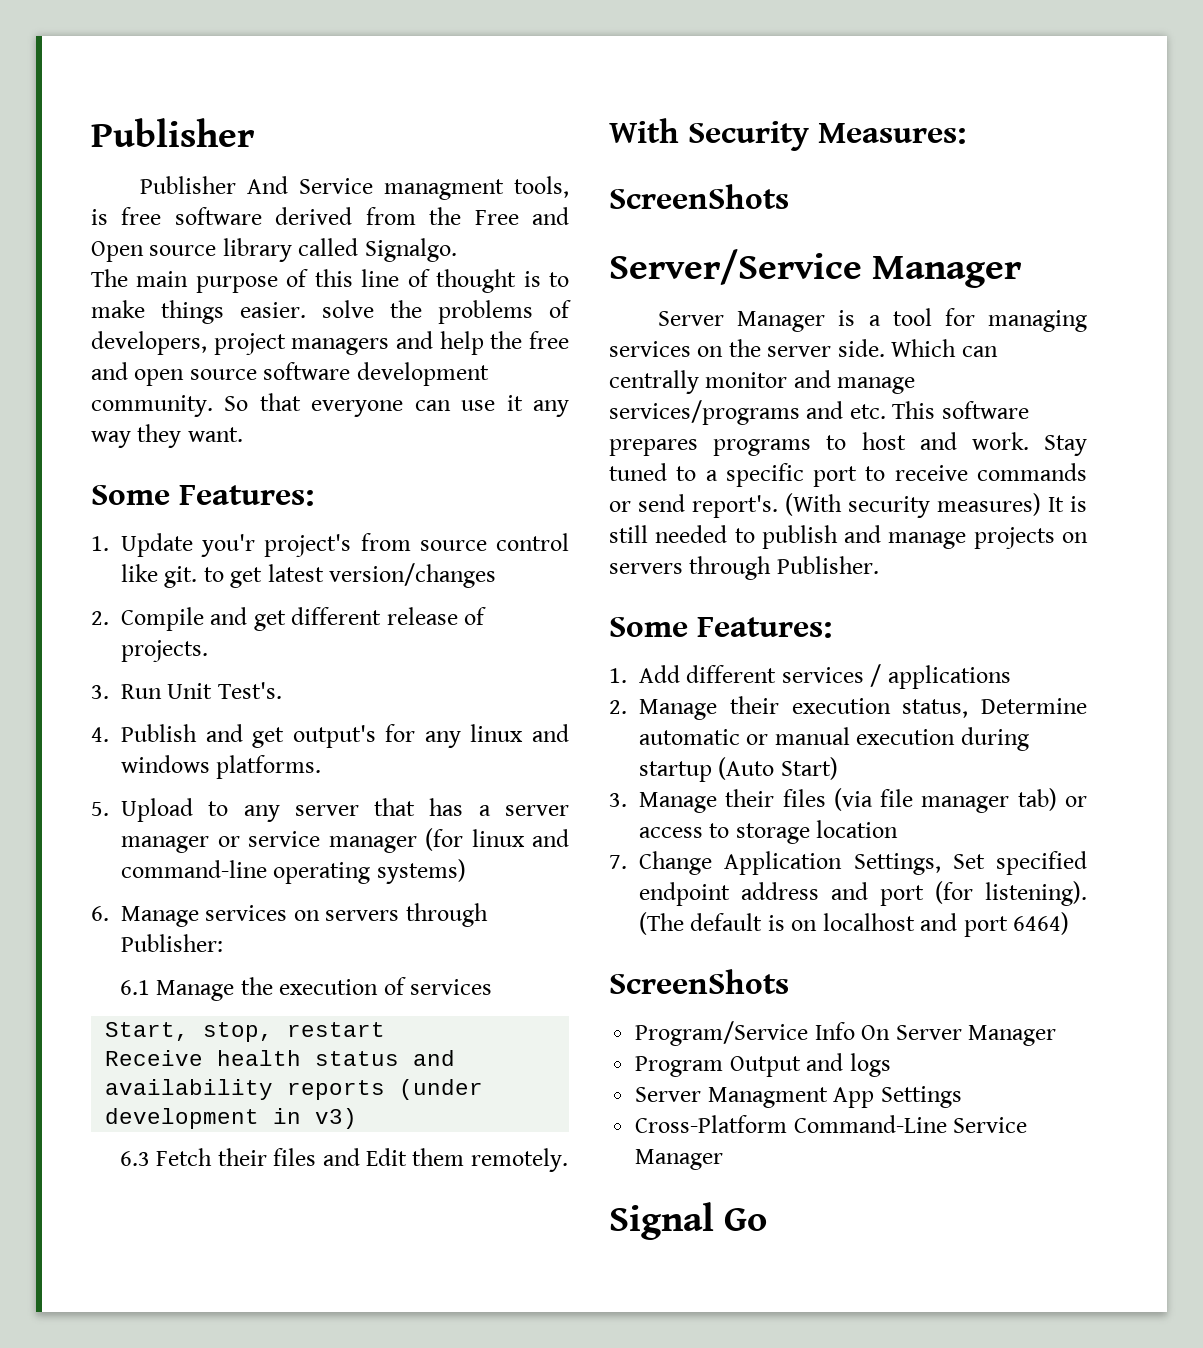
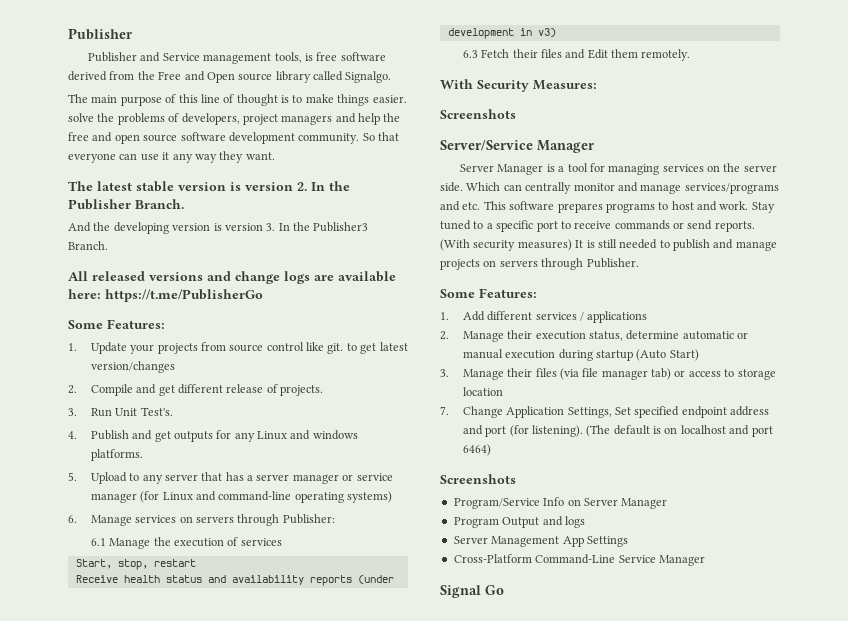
[247,176,505,200] And Service managment -> [140,52,272,64] and Service management
(243, 434) none -> [68,181,350,192] [68,199,184,210] [68,222,369,234] [68,241,108,250] [68,271,396,284] [68,289,263,302] // The latest stable version is version 2. In the Publisher Branch. // And the developing version is version 3. In the Publisher3 Branch. // All released versions and change logs are available here: https://t.me/PublisherGo
[201,534,352,557] you'r project's -> [130,343,198,354] your projects
[292,725,376,748] output's -> [173,431,213,442] outputs
[470,724,524,742] linux -> [257,431,288,440] Linux
[471,829,525,847] linux -> [162,492,193,501] Linux
[609,184,789,209] ScreenShots -> [440,109,516,119] Screenshots
[692,495,778,518] report's. -> [714,221,755,232] reports.
[981,698,1087,714] Determine -> [626,330,680,340] determine
[609,969,789,994] ScreenShots -> [440,474,516,484] Screenshots
[861,1025,891,1040] On -> [567,499,581,506] on
[707,1087,828,1108] Managment -> [491,536,560,547] Management

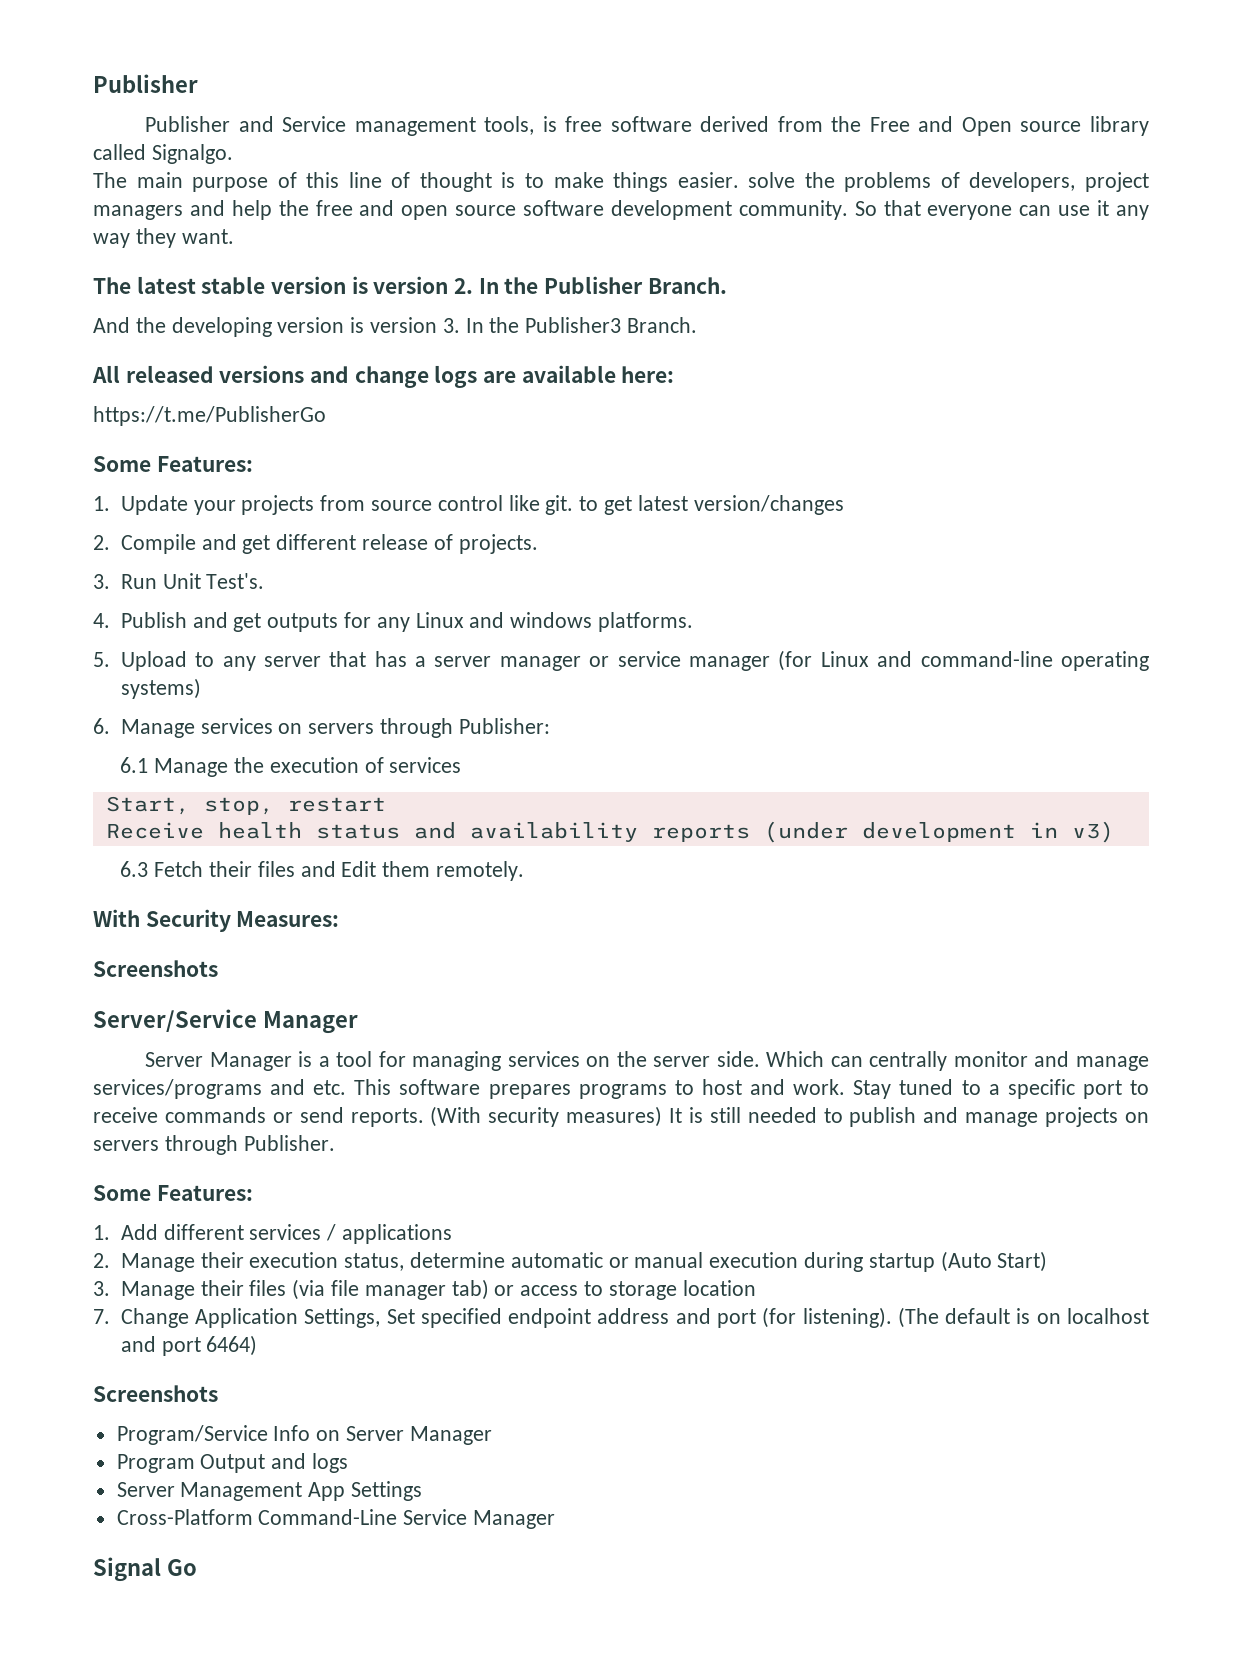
(101, 294) none -> (675, 374) //

